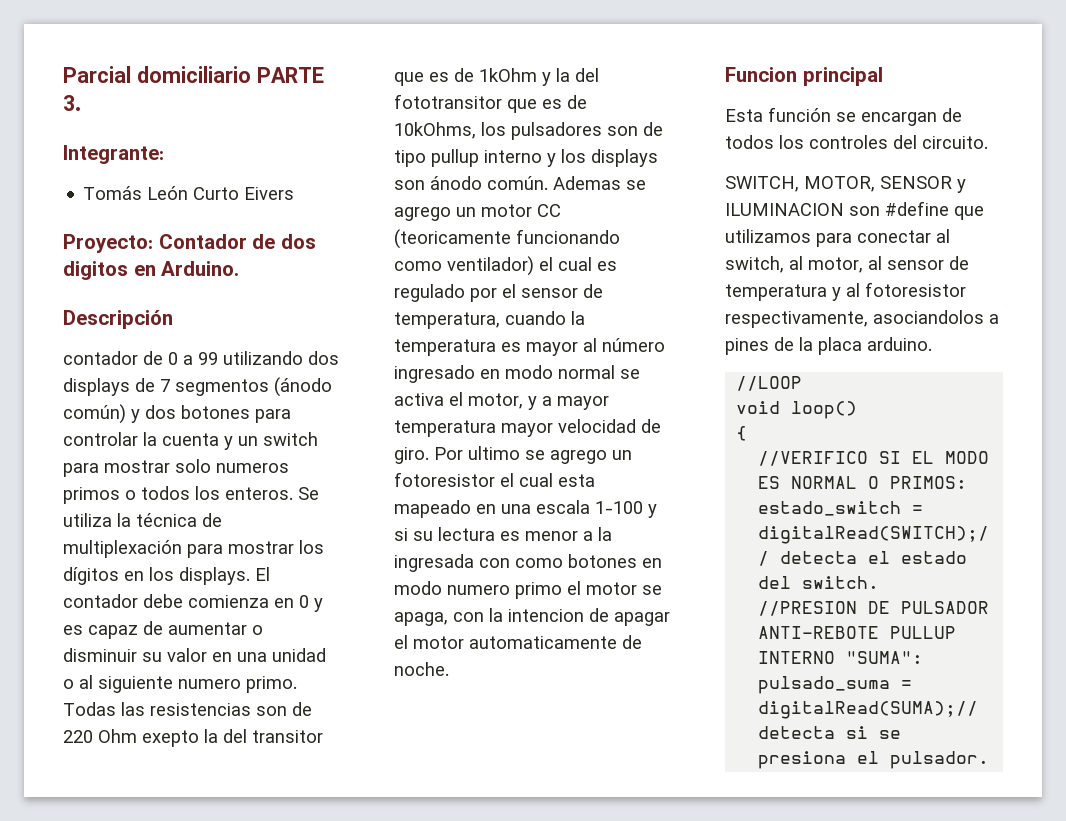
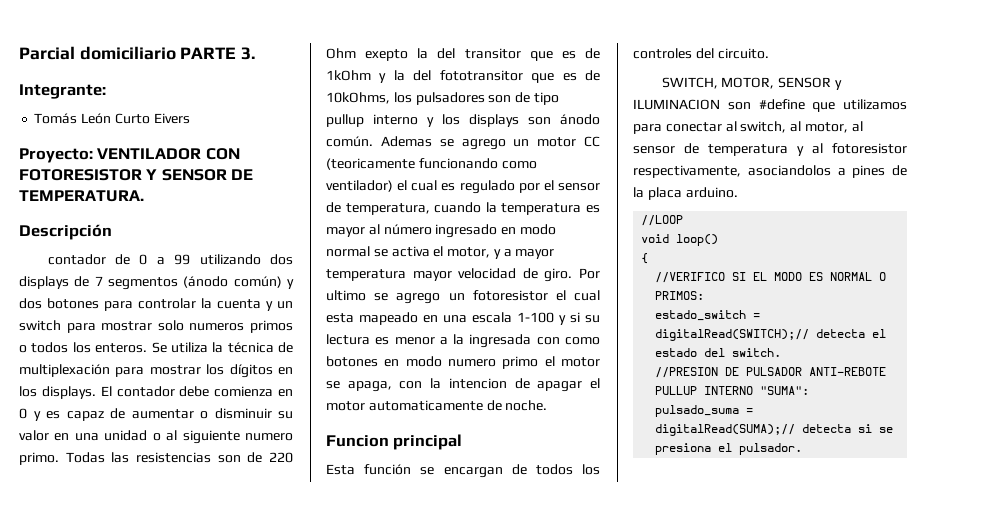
[158,234,316,249] [63,261,240,280] Contador de dos digitos en Arduino. -> [97,148,240,160] [19,169,254,181] [19,190,144,202] VENTILADOR CON FOTORESISTOR Y SENSOR DE TEMPERATURA.

